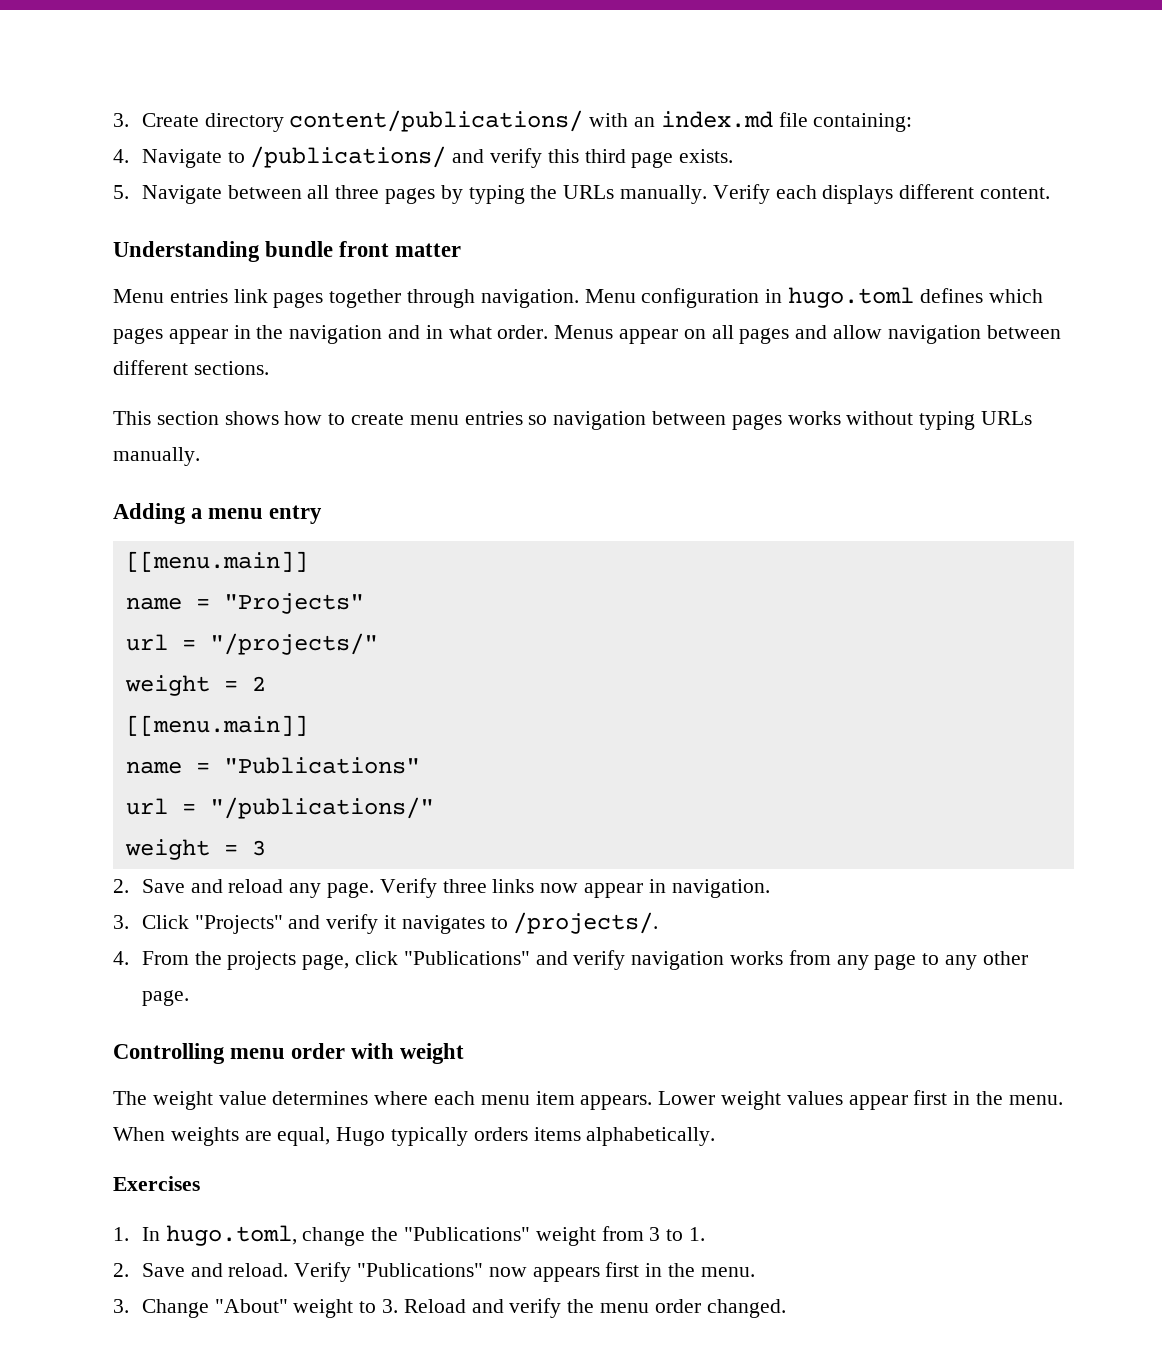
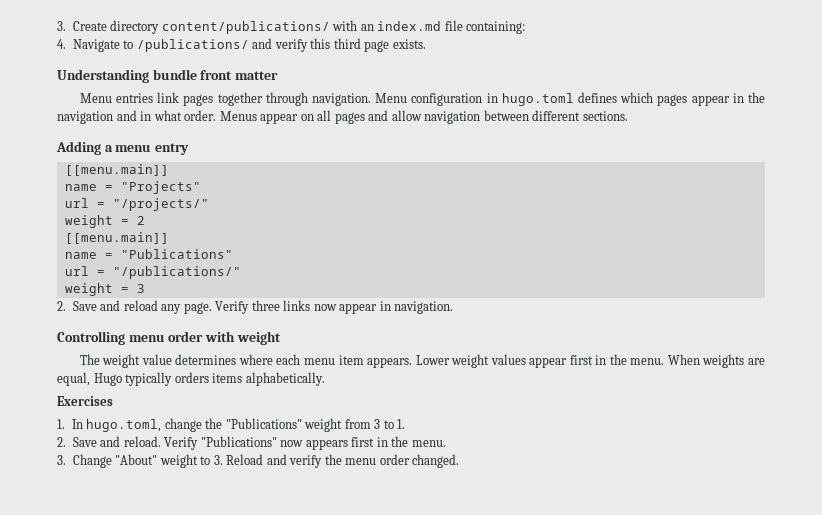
[113,184,1050,204] // 5. Navigate between all three pages by typing the URLs manually. Verify each displays different content. -> (426, 44) none
[113,411,1033,430] [113,447,200,466] // This section shows how to create menu entries so navigation between pages works without typing URLs manually. -> (628, 116) none
[113,912,659,934] [113,950,1028,970] [141,990,189,1006] // 3. Click "Projects" and verify it navigates to /projects/. // 4. From the projects page, click "Publications" and verify navigation works from any page to any other page. -> (454, 307) none

